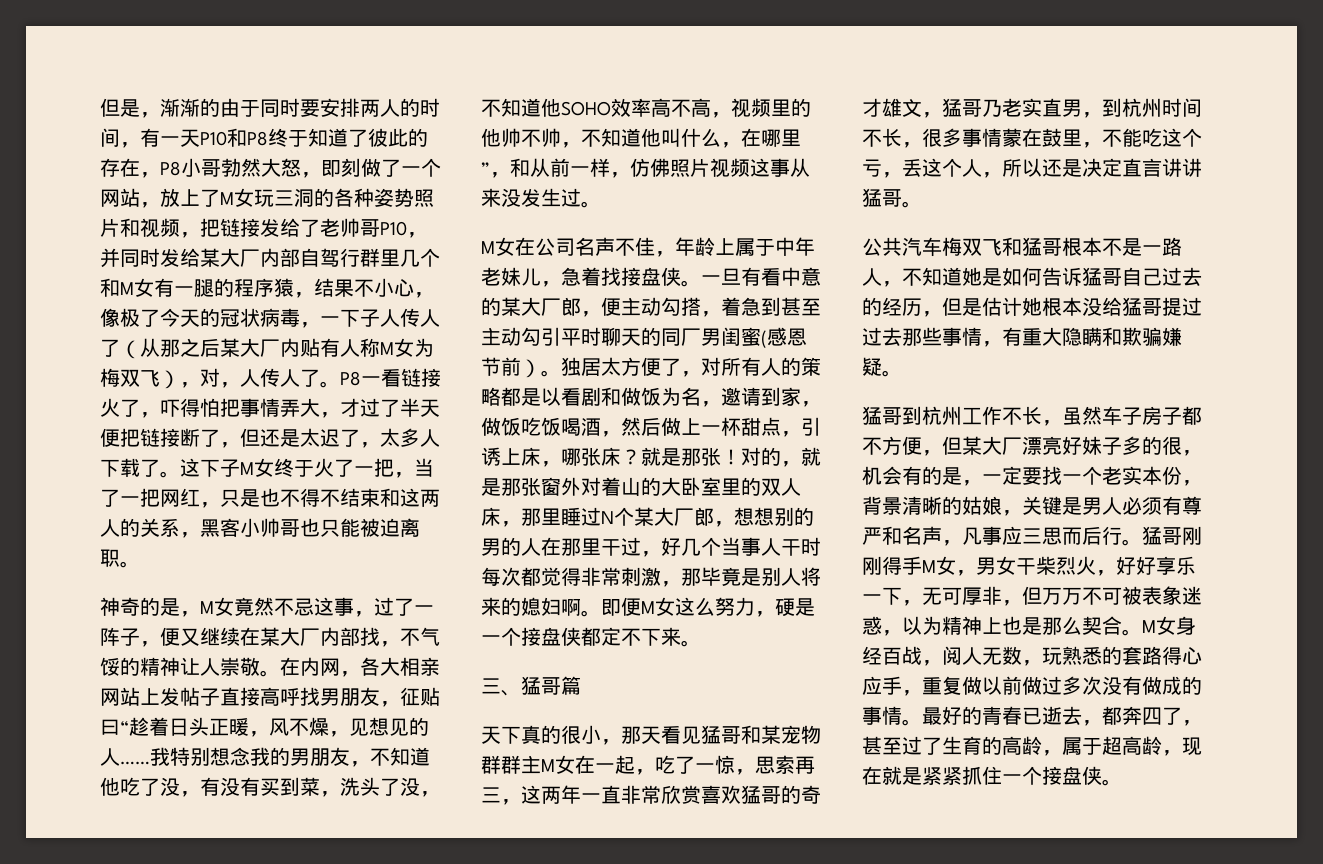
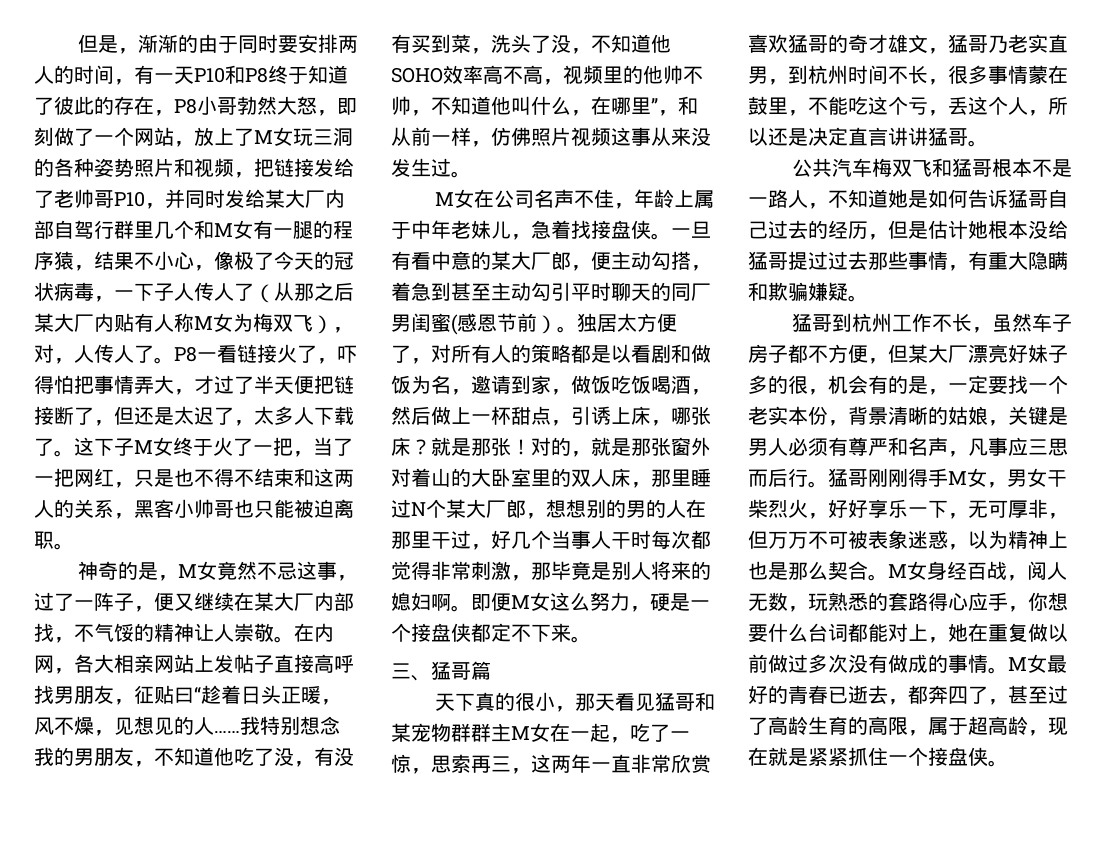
(922, 693) none -> [1028,592,1068,611] [748,623,988,643] 你想要什么台词都能对上，她在
(922, 722) none -> [1008,654,1047,673] M女
(942, 746) none -> [768,716,808,735] 高龄
[1022,736,1042,755] 龄 -> [888,717,908,735] 限

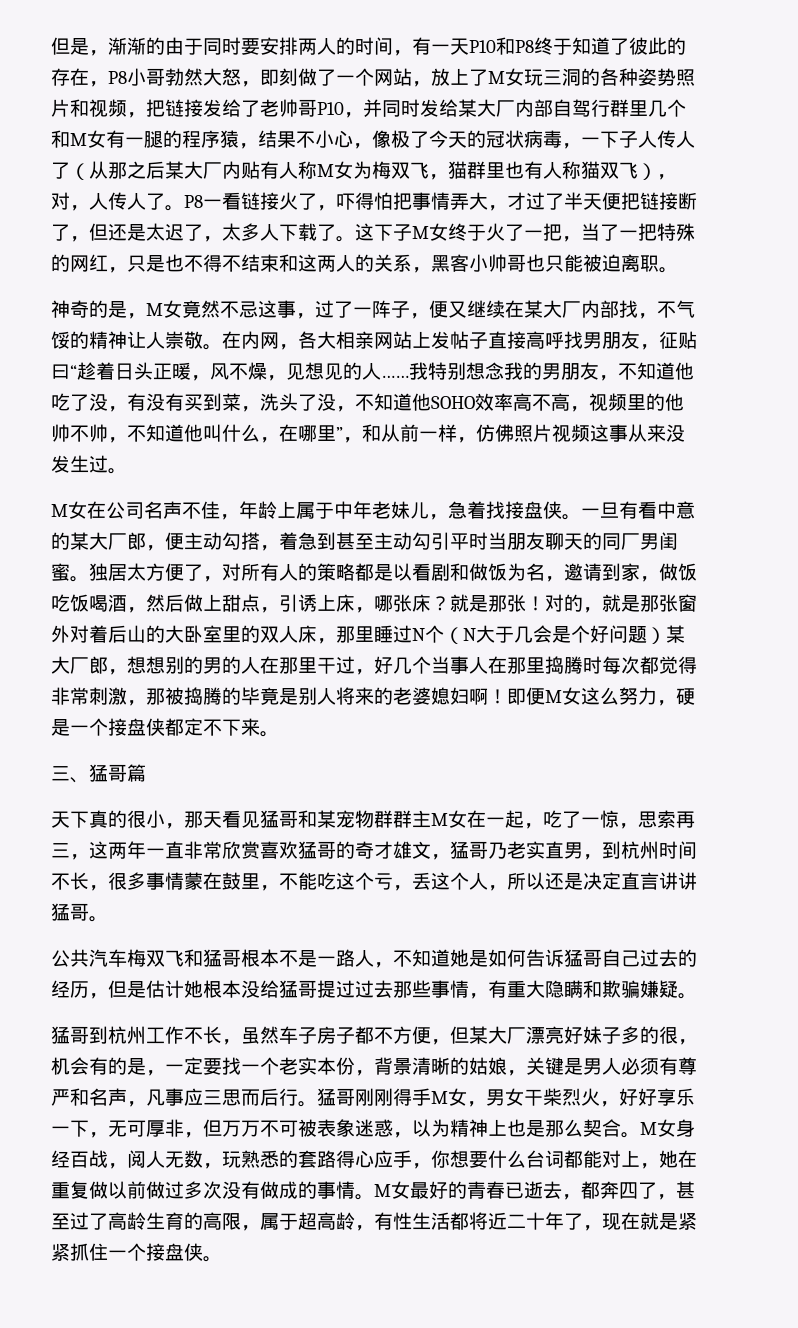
(313, 323) none -> [429,161,638,180] ，猫群里也有人称猫双飞
(74, 477) none -> [657,223,695,241] [51,254,70,272] 特殊的
(611, 291) none -> [488,532,545,550] 当朋友
[451,313,557,335] (感恩节前） -> (70, 572) none
[471,406,511,425] 一杯 -> (222, 602) none
(431, 477) none -> [108,625,127,643] 后
(446, 508) none -> [444,625,666,644] （N大于几会是个好问题）
[611,532,631,549] 干 -> [488,656,583,674] 在那里捣腾
(551, 571) none -> [165,687,241,705] 被捣腾的
[391,592,471,612] 媳妇啊。 -> [393,687,507,705] 老婆媳妇啊！
(1048, 733) none -> [374,1212,602,1231] 有性生活都将近二十年了，

